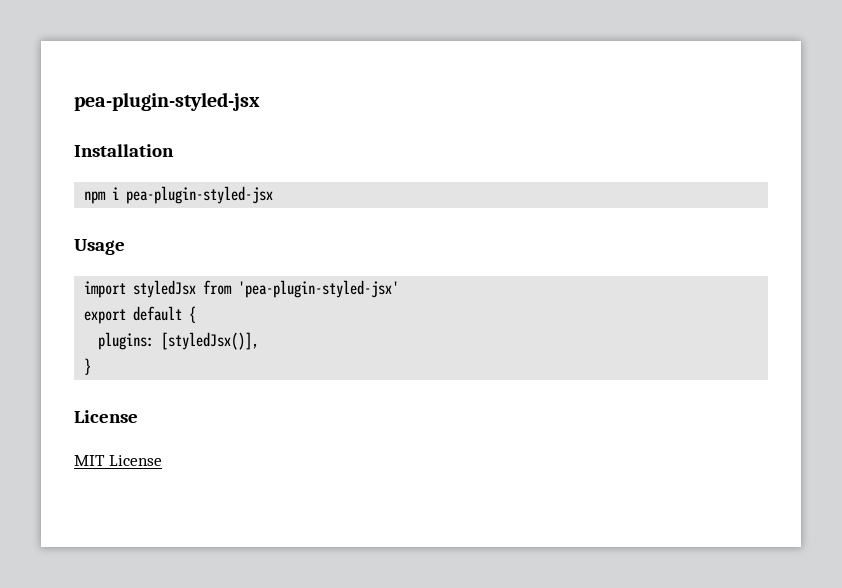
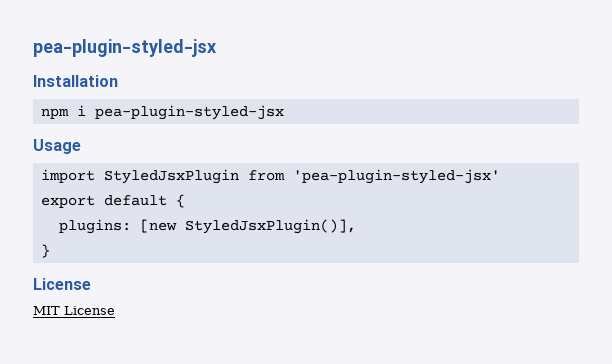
[133,280,197,298] styledJsx -> [103,169,239,184] StyledJsxPlugin
[161,332,260,350] [styledJsx()], -> [139,219,356,234] [new StyledJsxPlugin()],

